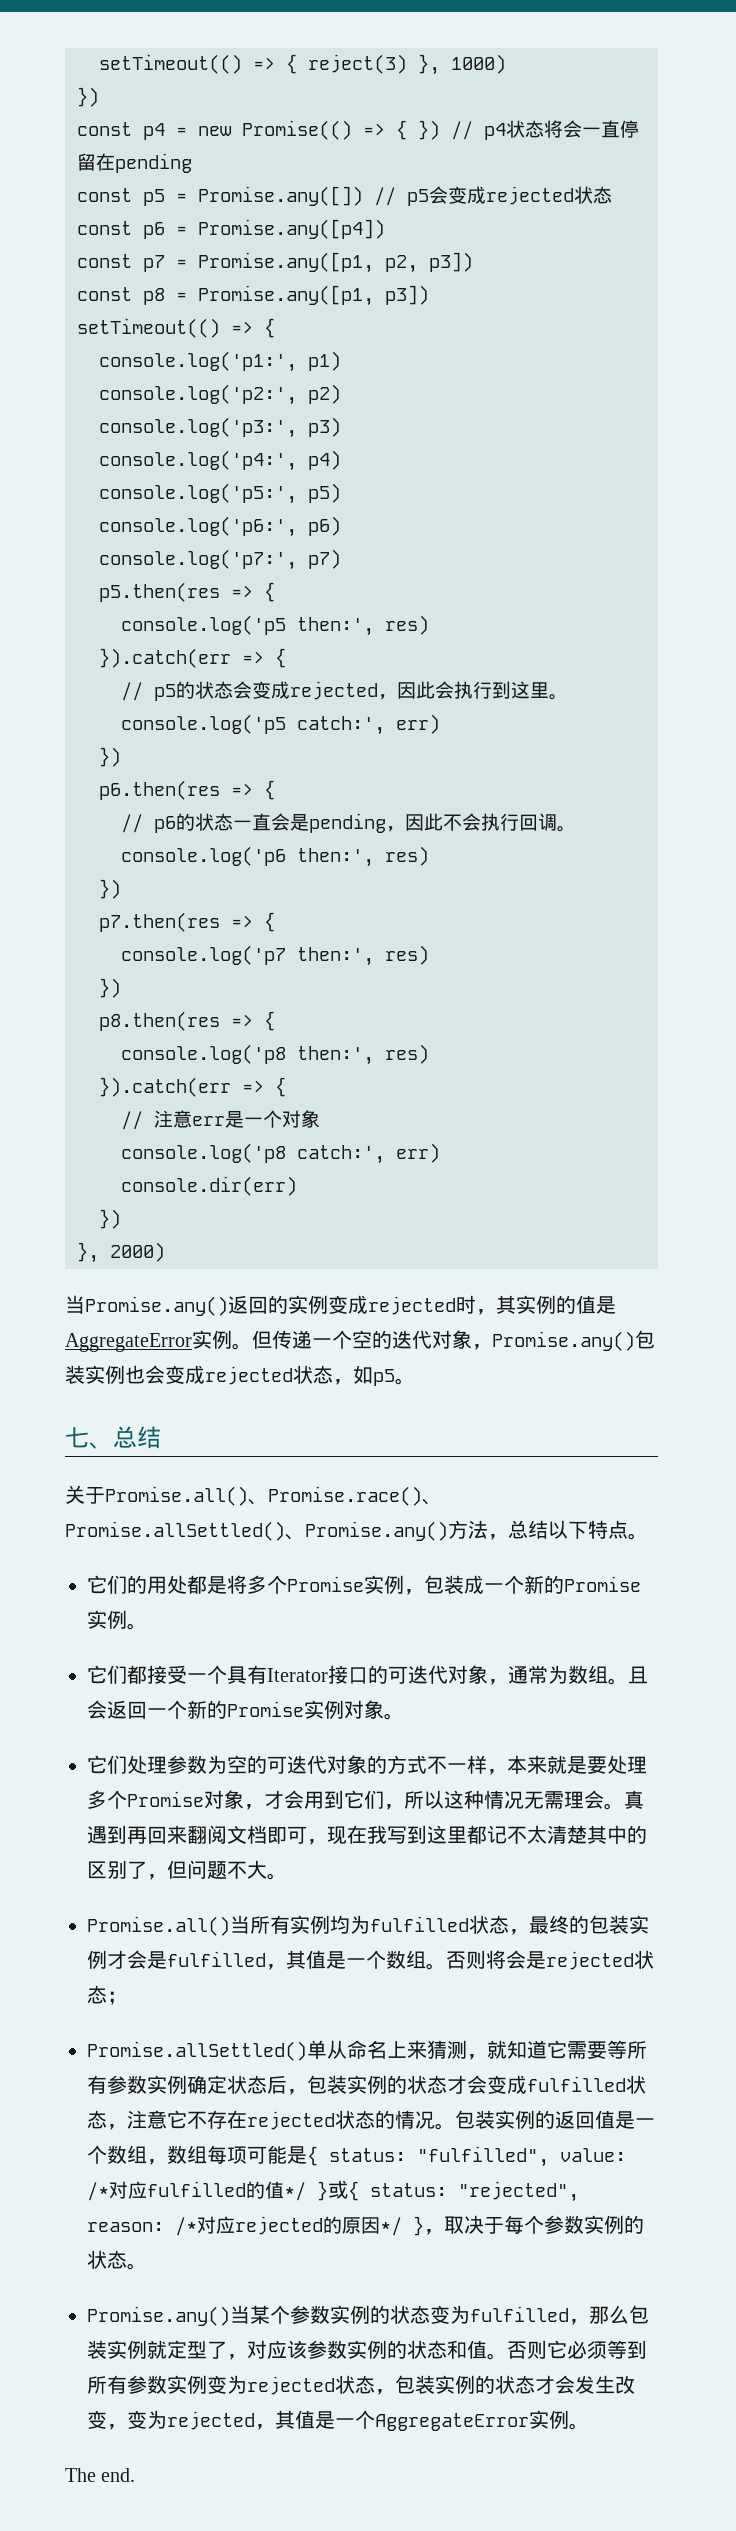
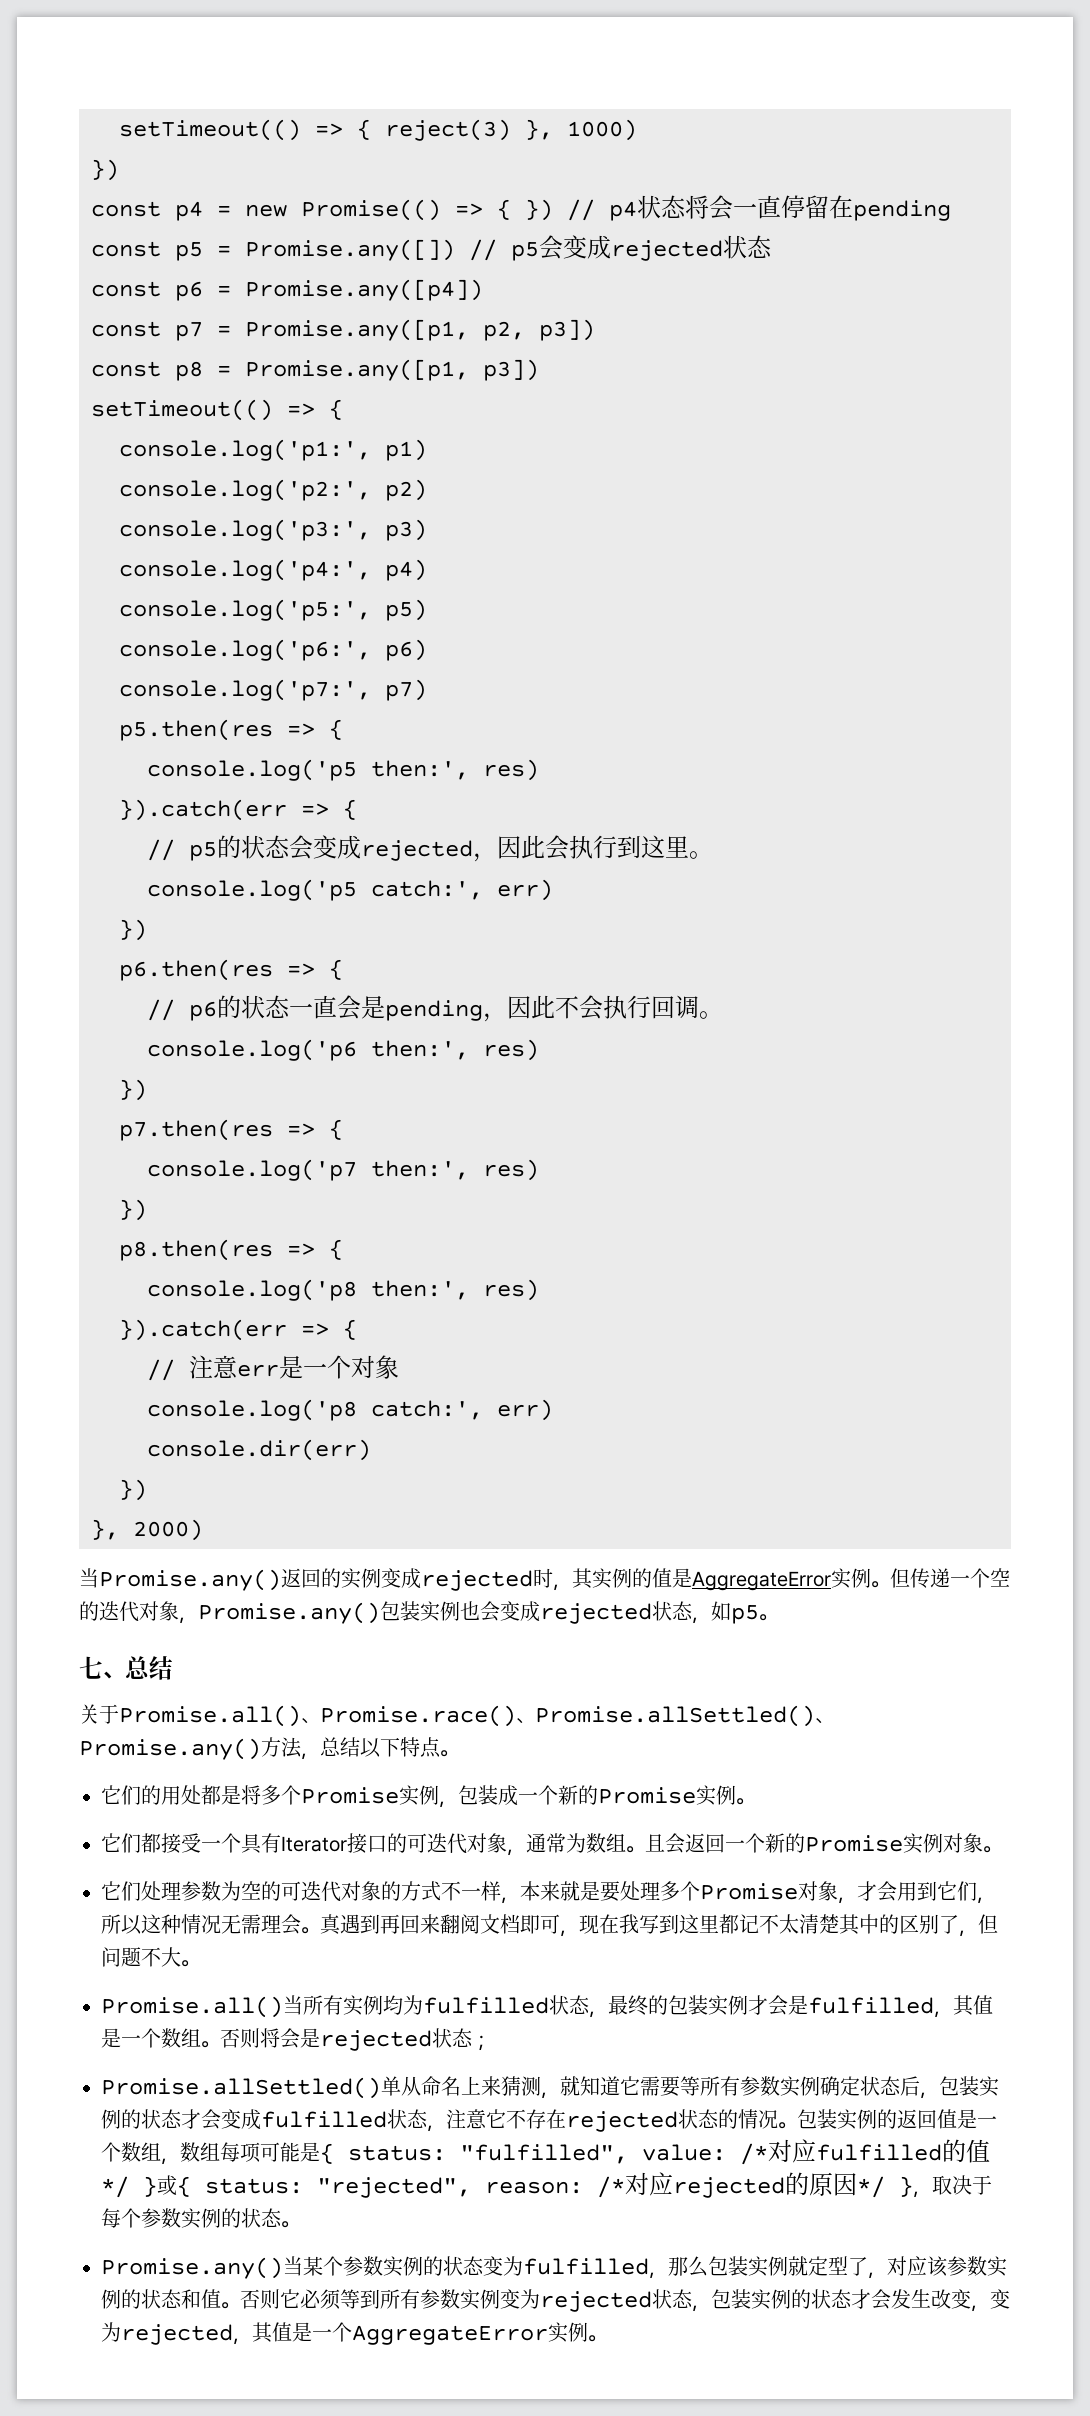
[65,2468,136,2482] // The end. -> (607, 2338) none

